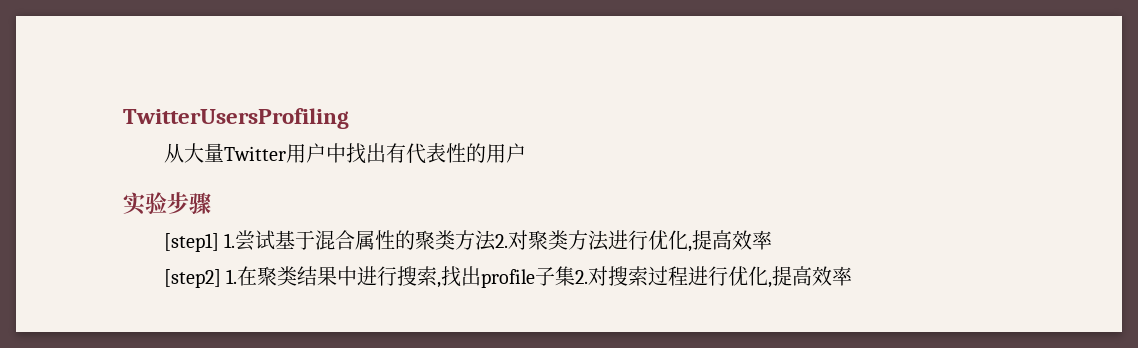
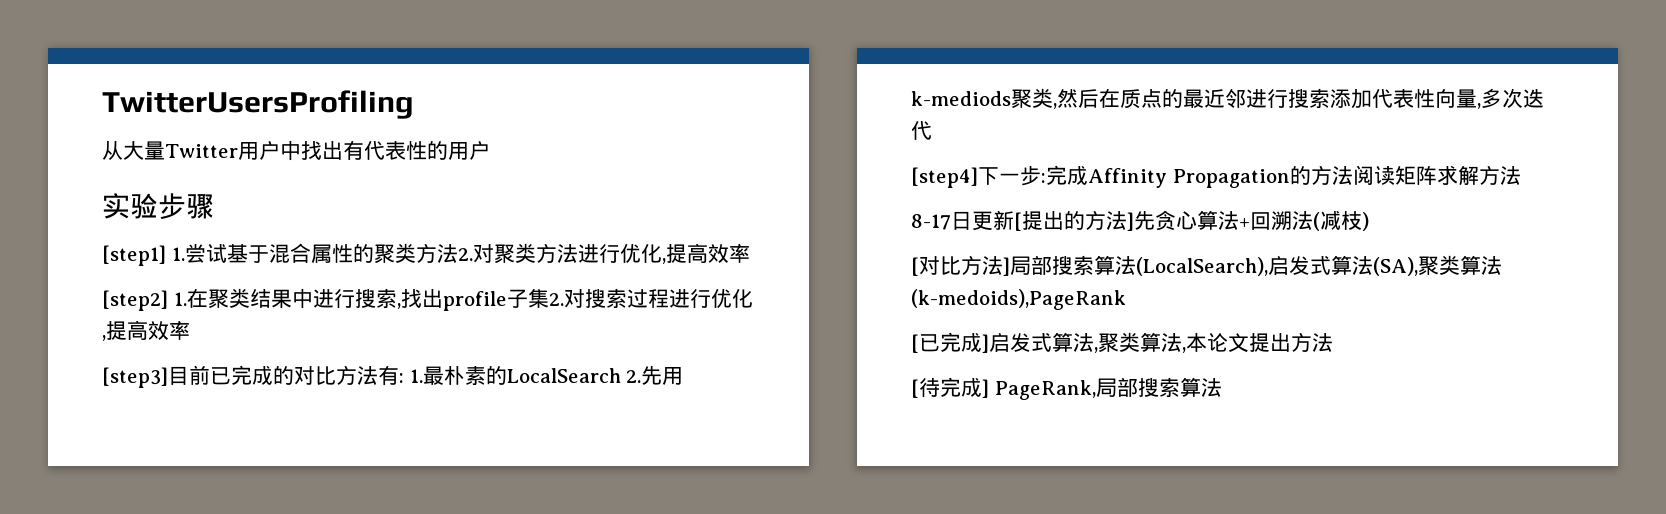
(852, 276) none -> [102,365,684,388] [911,88,1544,109] [911,121,932,140] [911,165,1521,188] [911,210,1369,231] [911,255,1502,276] [911,289,1126,310] [911,332,1333,353] [911,377,1222,400] // [step3]目前已完成的对比方法有: 1.最朴素的LocalSearch 2.先用k-mediods聚类,然后在质点的最近邻进行搜索添加代表性向量,多次迭代 // [step4]下一步:完成Affinity Propagation的方法阅读矩阵求解方法 // 8-17日更新[提出的方法]先贪心算法+回溯法(减枝) // [对比方法]局部搜索算法(LocalSearch),启发式算法(SA),聚类算法(k-medoids),PageRank // [已完成]启发式算法,聚类算法,本论文提出方法 // [待完成] PageRank,局部搜索算法

